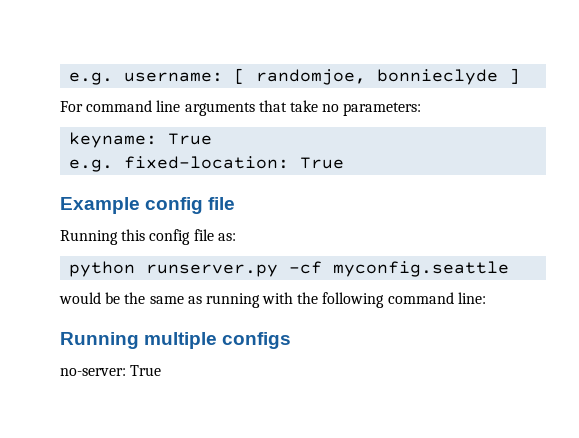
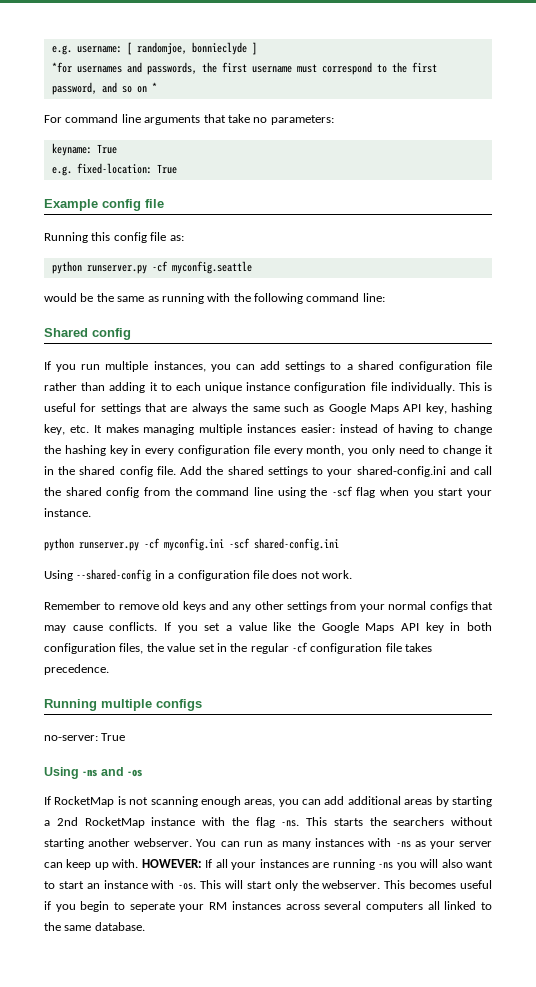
(521, 76) none -> [51,62,437,75] [51,82,157,95] // *for usernames and passwords, the first username must correspond to the first password, and so on *
(486, 298) none -> [44,328,131,340] [44,361,492,372] [44,382,493,393] [44,403,492,414] [44,424,492,435] [44,445,493,456] [44,466,492,477] [44,486,493,498] [44,508,91,517] [44,538,339,551] [44,569,352,582] [44,601,493,612] [44,622,493,633] [44,642,433,654] [44,664,109,675] // Shared config // If you run multiple instances, you can add settings to a shared configuration file rather than adding it to each unique instance configuration file individually. This is useful for settings that are always the same such as Google Maps API key, hashing key, etc. It makes managing multiple instances easier: instead of having to change the hashing key in every configuration file every month, you only need to change it in the shared config file. Add the shared settings to your shared-config.ini and call the shared config from the command line using the -scf flag when you start your instance. // python runserver.py -cf myconfig.ini -scf shared-config.ini // Using --shared-config in a configuration file does not work. // Remember to remove old keys and any other settings from your normal configs that may cause conflicts. If you set a value like the Google Maps API key in both configuration files, the value set in the regular -cf configuration file takes precedence.
(162, 370) none -> [44,767,143,779] [44,796,492,807] [44,817,493,828] [44,838,492,849] [44,859,493,870] [44,880,492,891] [44,901,492,912] [44,922,145,931] // Using -ns and -os // If RocketMap is not scanning enough areas, you can add additional areas by starting a 2nd RocketMap instance with the flag -ns. This starts the searchers without starting another webserver. You can run as many instances with -ns as your server can keep up with. HOWEVER: If all your instances are running -ns you will also want to start an instance with -os. This will start only the webserver. This becomes useful if you begin to seperate your RM instances across several computers all linked to the same database.

